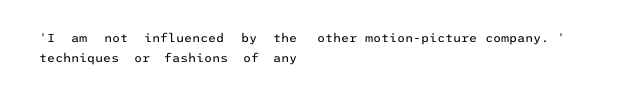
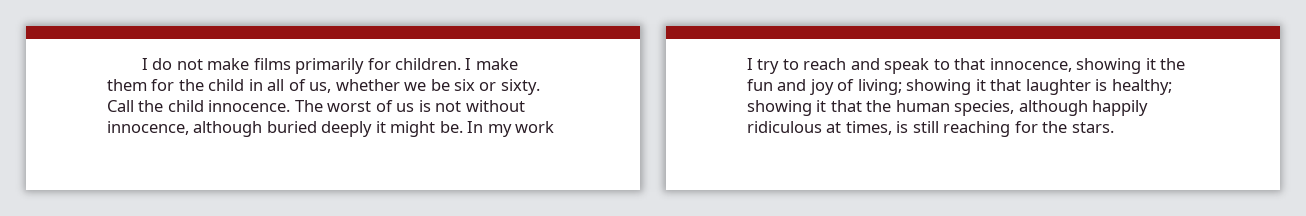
[39,32,297,45] [39,52,297,65] [317,32,565,45] 'I am not influenced by the techniques or fashions of any other motion-picture company. ' -> [141,58,518,74] [107,79,540,95] [107,100,525,112] [107,121,555,137] [747,58,1186,74] [747,79,1172,95] [747,100,1149,116] [747,121,1114,137] I do not make films primarily for children. I make them for the child in all of us, whether we be six or sixty. Call the child innocence. The worst of us is not without innocence, although buried deeply it might be. In my work I try to reach and speak to that innocence, showing it the fun and joy of living; showing it that laughter is healthy; showing it that the human species, although happily ridiculous at times, is still reaching for the stars.

